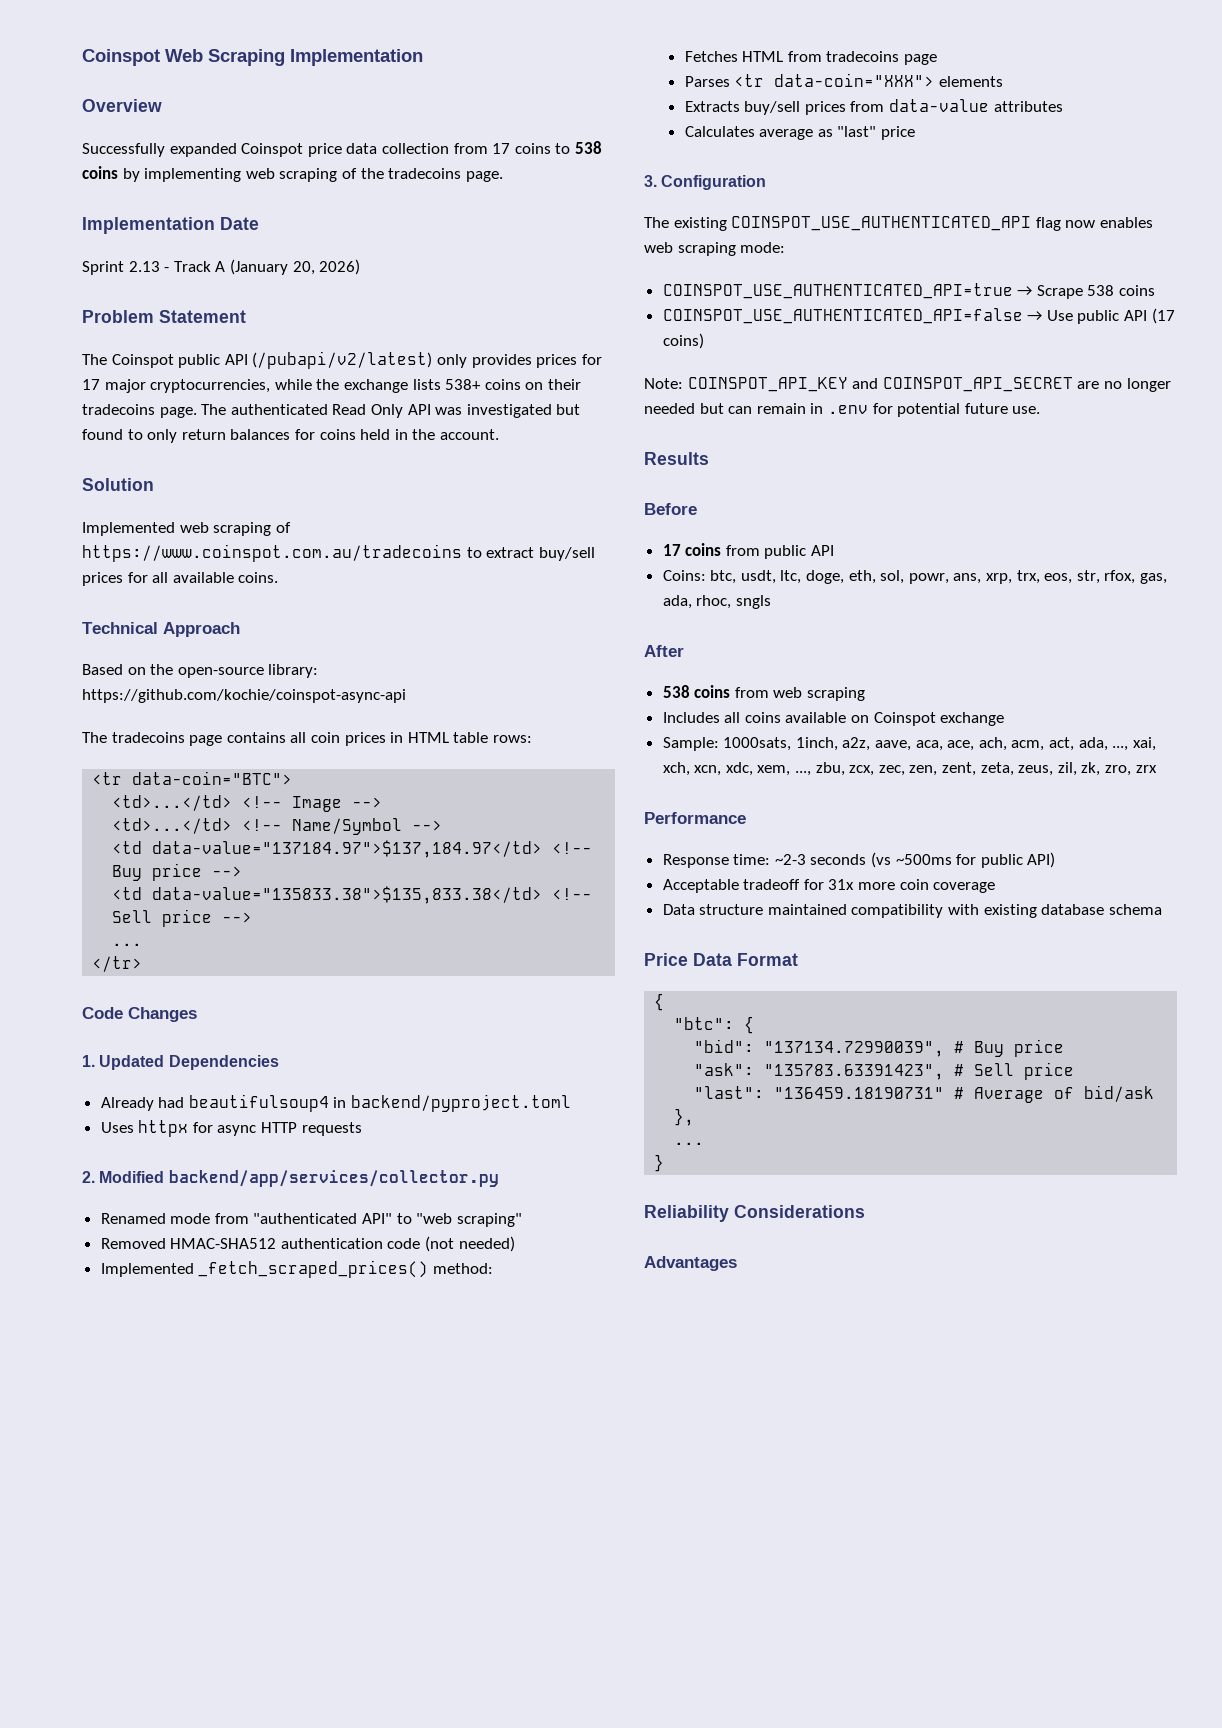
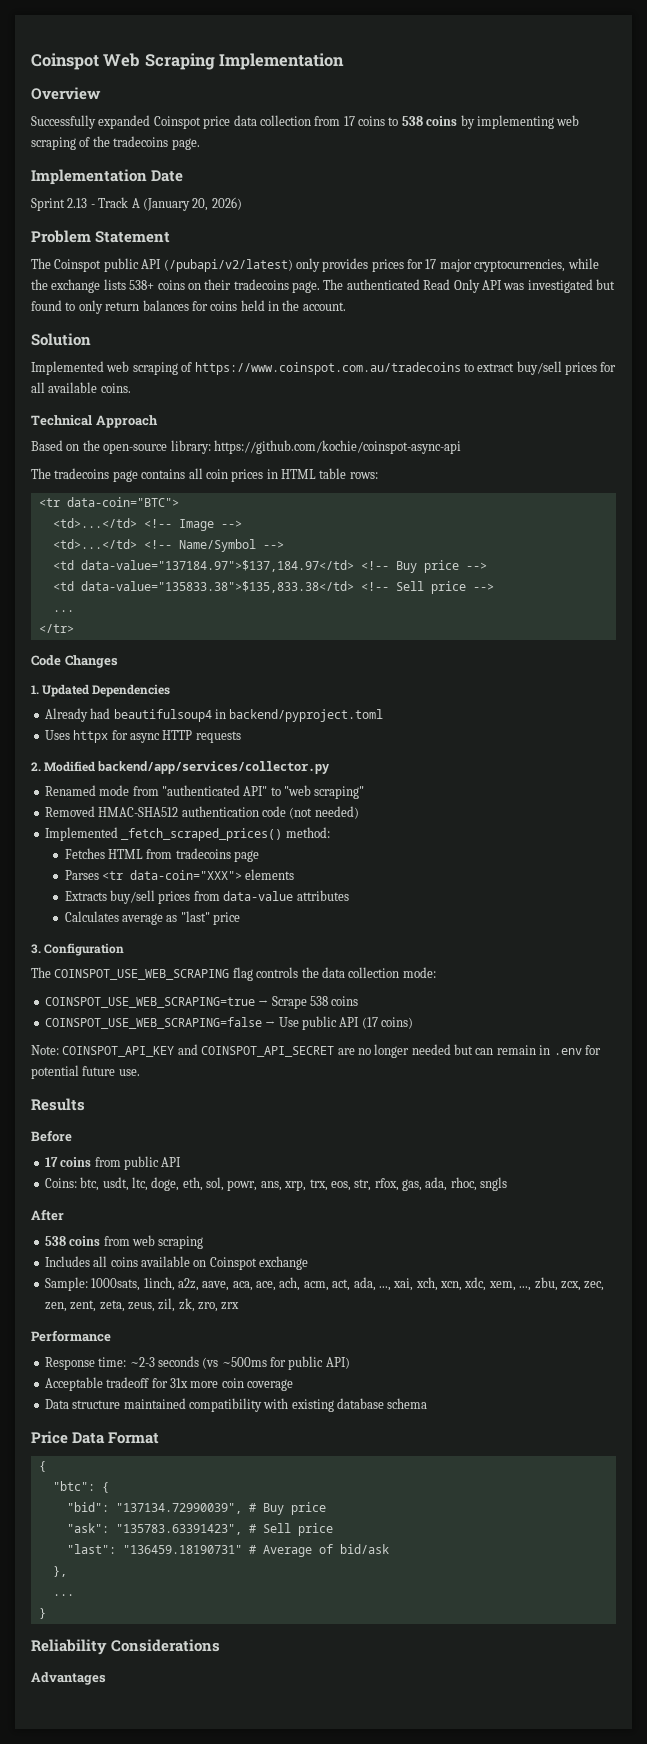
[673,216,1153,231] [644,242,736,256] existing COINSPOT_USE_AUTHENTICATED_API flag now enables web scraping -> [54,967,400,981] COINSPOT_USE_WEB_SCRAPING flag controls the data collection
[662,283,1013,299] COINSPOT_USE_AUTHENTICATED_API=true -> [44,997,255,1008] COINSPOT_USE_WEB_SCRAPING=true
[662,308,1023,324] COINSPOT_USE_AUTHENTICATED_API=false -> [44,1017,262,1029] COINSPOT_USE_WEB_SCRAPING=false

